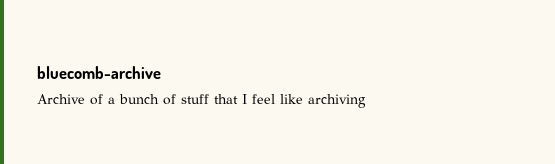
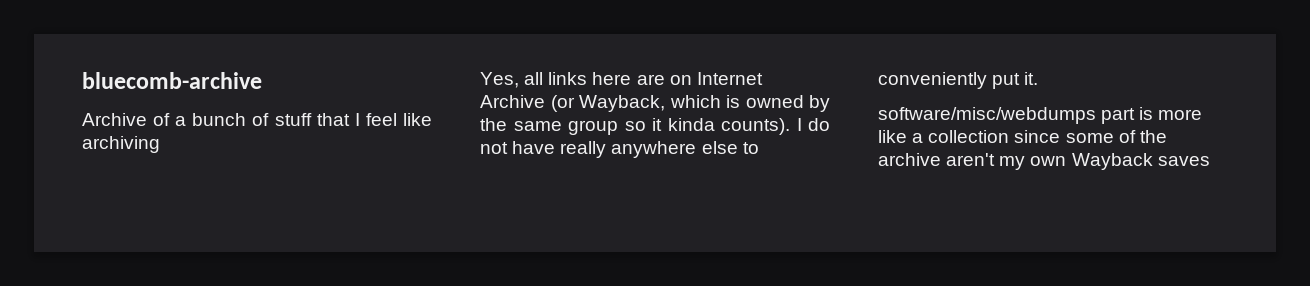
(366, 101) none -> [480,72,763,88] [480,95,830,112] [480,118,830,135] [480,141,759,158] [878,72,1039,89] [878,107,1203,124] [878,130,1167,143] [878,153,1210,170] // Yes, all links here are on Internet Archive (or Wayback, which is owned by the same group so it kinda counts). I do not have really anywhere else to conveniently put it. // software/misc/webdumps part is more like a collection since some of the archive aren't my own Wayback saves

